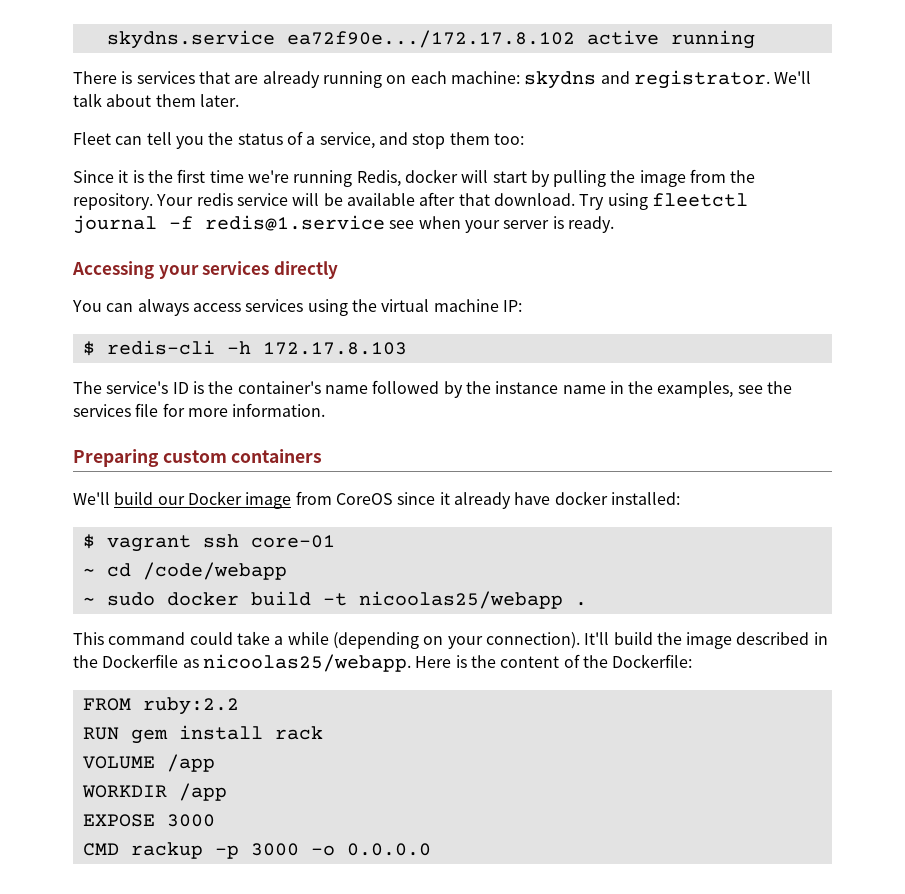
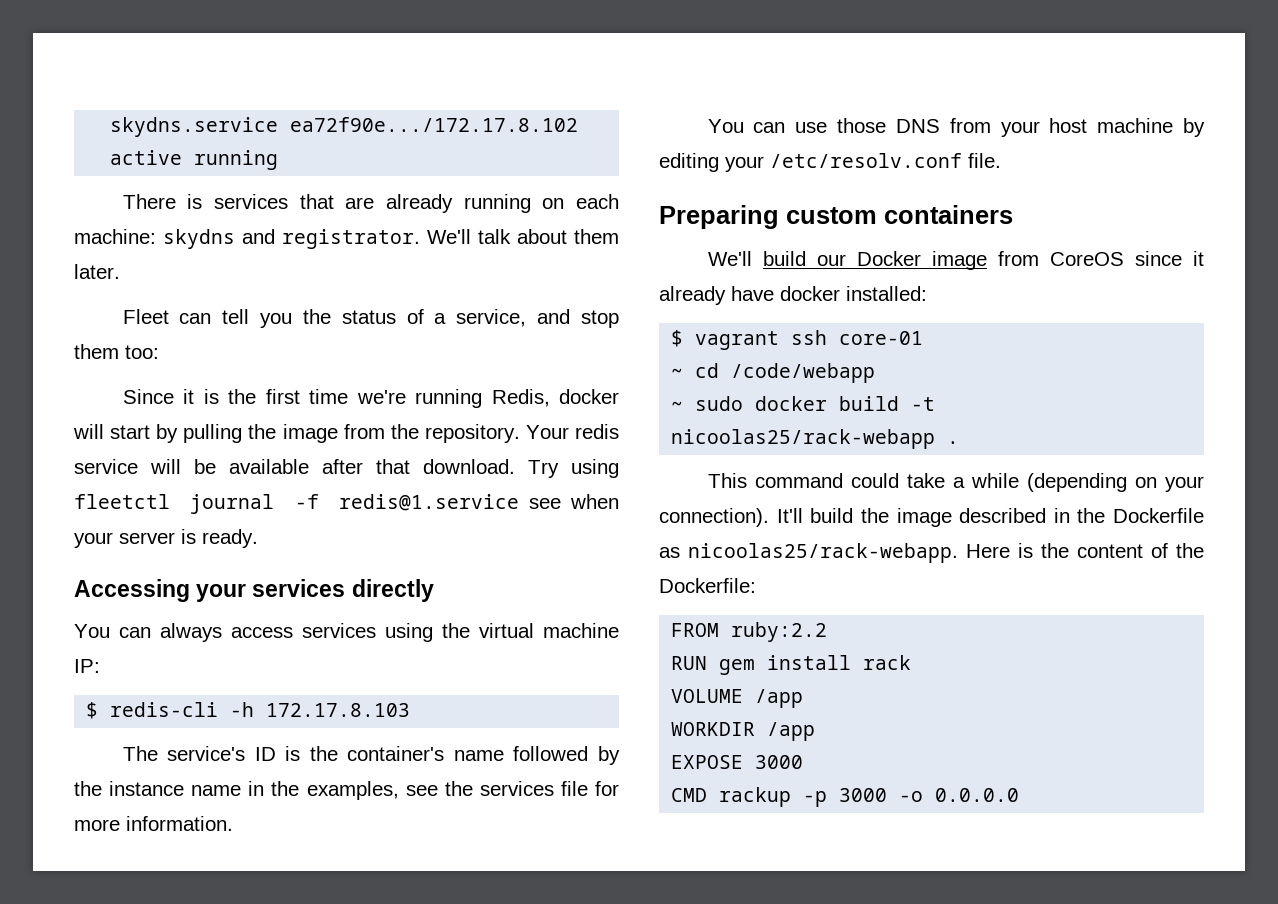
(326, 410) none -> [707,118,1205,137] [659,153,1001,172] // You can use those DNS from your host machine by editing your /etc/resolv.conf file.
[358,591,563,609] nicoolas25/webapp -> [671,429,936,449] nicoolas25/rack-webapp
[202,654,411,672] nicoolas25/webapp. -> [688,543,958,563] nicoolas25/rack-webapp.

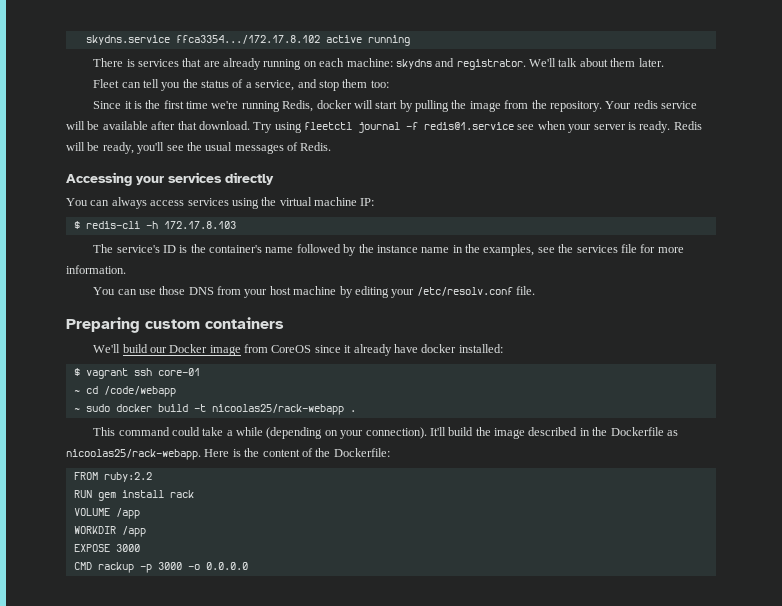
[290,117,579,132] ea72f90e.../172.17.8.102 -> [175,35,320,44] ffca3354.../172.17.8.102
(258, 538) none -> [673,121,702,130] [66,142,332,154] Redis will be ready, you'll see the usual messages of Redis.

